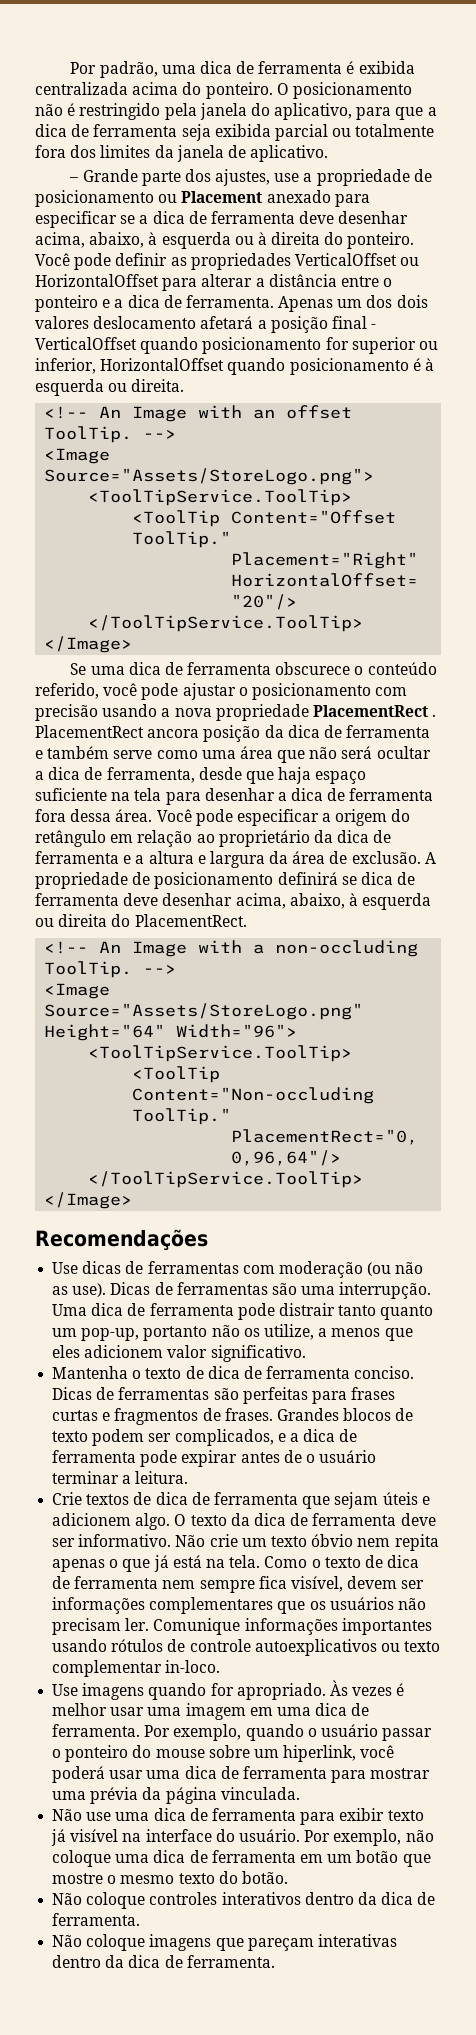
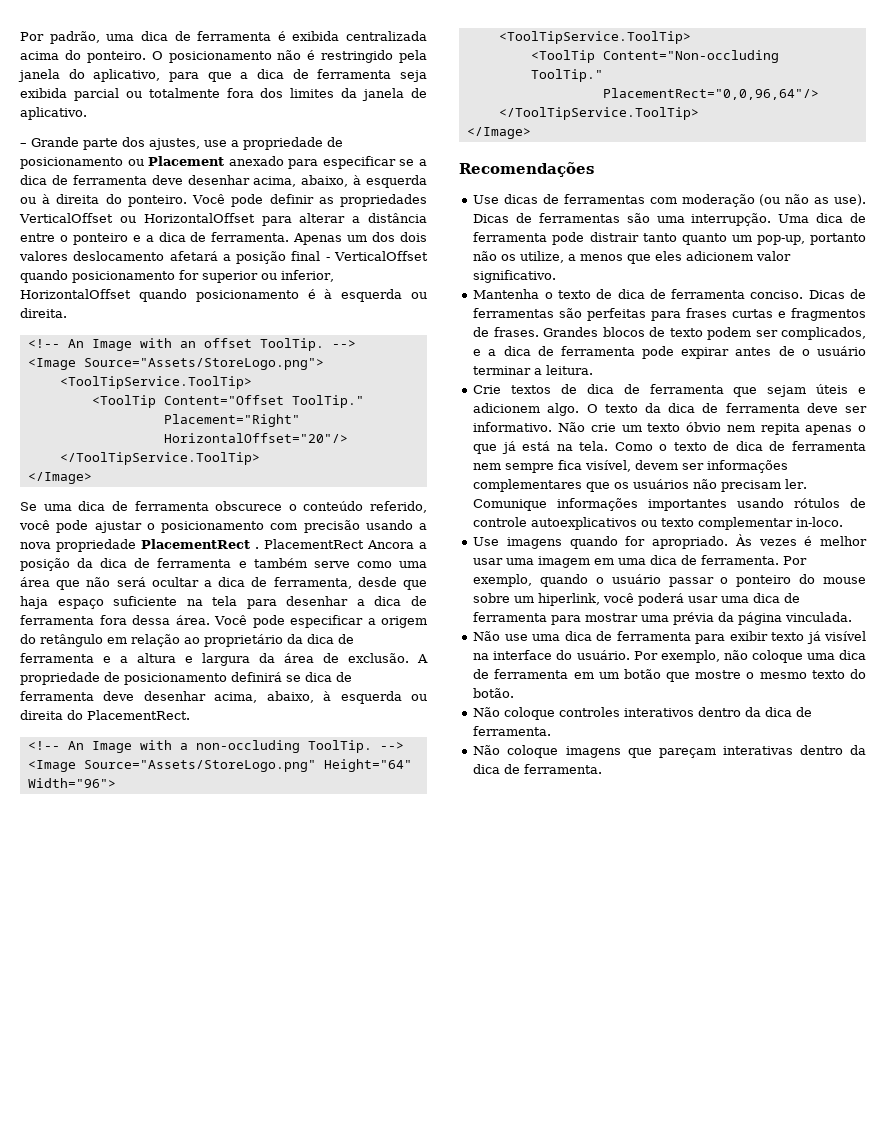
[147,729,200,738] ancora -> [367,540,427,549] Ancora a

